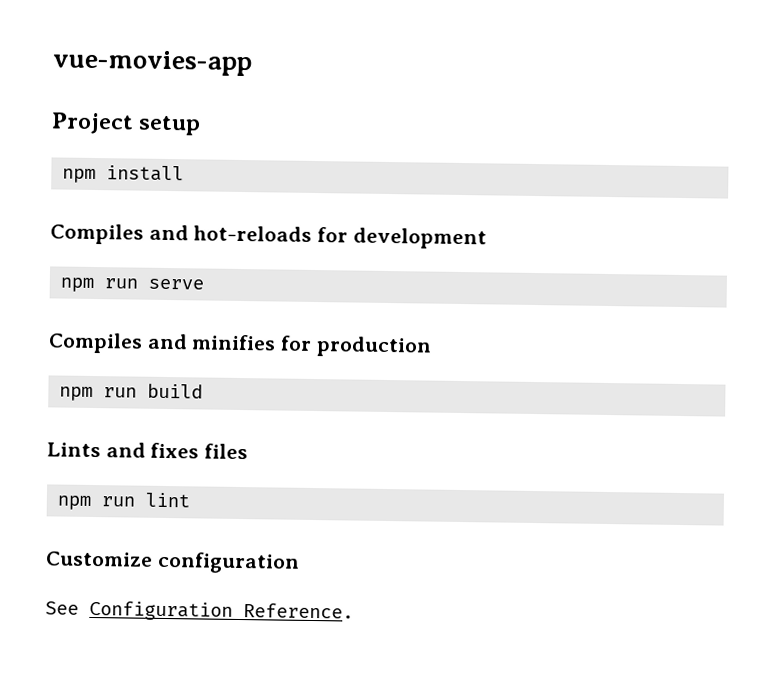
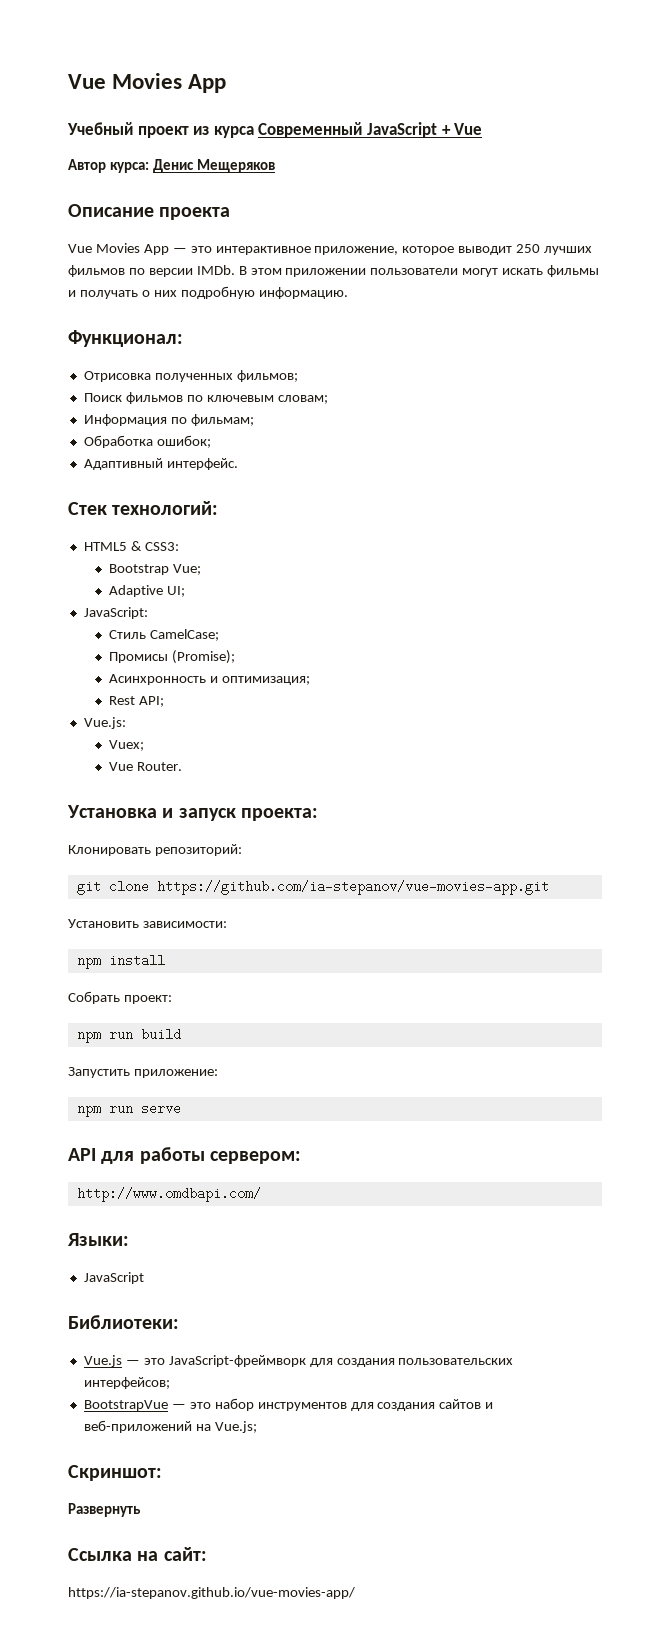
[52,49,253,77] [51,112,202,136] [62,165,185,184] [50,223,487,250] [60,277,205,293] [48,332,432,358] [59,383,204,401] [47,442,249,460] [57,492,191,510] [45,551,300,574] [45,600,354,621] vue-movies-app // Project setup // npm install // Compiles and hot-reloads for development // npm run serve // Compiles and minifies for production // npm run build // Lints and fixes files // npm run lint // Customize configuration // See Configuration Reference. -> [68,73,227,93] [67,122,483,138] [68,159,275,173] [68,204,231,220] [68,243,593,255] [68,265,600,277] [68,286,348,299] [68,330,183,347] [83,370,298,382] [83,392,328,404] [83,414,254,426] [83,435,211,448] [83,458,238,470] [68,501,219,515] [83,541,179,551] [109,564,202,575] [109,585,186,597] [83,607,148,619] [109,629,220,641] [109,650,236,664] [109,674,310,685] [109,696,165,707] [83,717,126,729] [109,740,145,751] [109,762,183,771] [67,805,318,821] [68,844,242,856] [76,880,549,895] [68,919,227,928] [76,954,165,969] [68,991,172,1004] [76,1028,181,1043] [68,1067,218,1078] [76,1102,181,1117] [68,1147,301,1164] [76,1187,261,1202] [67,1233,129,1246] [83,1272,144,1284] [68,1315,179,1329] [83,1355,514,1367] [83,1377,170,1389] [83,1398,494,1411] [83,1420,257,1433] [68,1465,162,1481] [68,1503,141,1517] [68,1547,207,1561] [68,1587,355,1599] Vue Movies App // Учебный проект из курса Современный JavaScript + Vue // Автор курса: Денис Мещеряков // Описание проекта // Vue Movies App — это интерактивное приложение, которое выводит 250 лучших фильмов по версии IMDb. В этом приложении пользователи могут искать фильмы и получать о них подробную информацию. // Функционал: // Отрисовка полученных фильмов; // Поиск фильмов по ключевым словам; // Информация по фильмам; // Обработка ошибок; // Адаптивный интерфейс. // Стек технологий: // HTML5 & CSS3: // Bootstrap Vue; // Adaptive UI; // JavaScript: // Стиль CamelCase; // Промисы (Promise); // Асинхронность и оптимизация; // Rest API; // Vue.js: // Vuex; // Vue Router. // Установка и запуск проекта: // Клонировать репозиторий: // git clone https://github.com/ia-stepanov/vue-movies-app.git // Установить зависимости: // npm install // Собрать проект: // npm run build // Запустить приложение: // npm run serve // API для работы сервером: // http://www.omdbapi.com/ // Языки: // JavaScript // Библиотеки: // Vue.js — это JavaScript-фреймворк для создания пользовательских интерфейсов; // BootstrapVue — это набор инструментов для создания сайтов и веб-приложений на Vue.js; // Скриншот: // Развернуть // Ссылка на сайт: // https://ia-stepanov.github.io/vue-movies-app/

